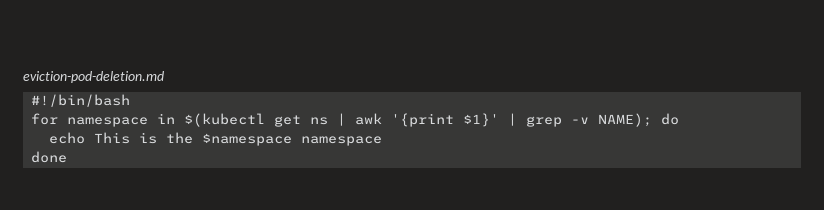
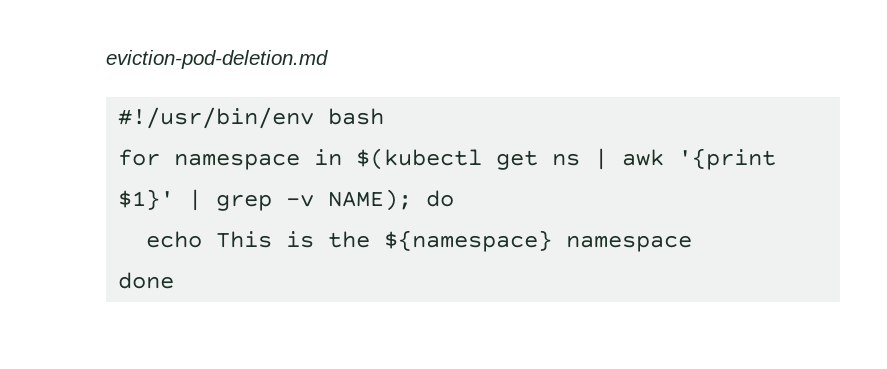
[31,94,131,107] #!/bin/bash -> [118,107,385,129] #!/usr/bin/env bash
[202,133,293,146] $namespace -> [384,230,553,252] ${namespace}

